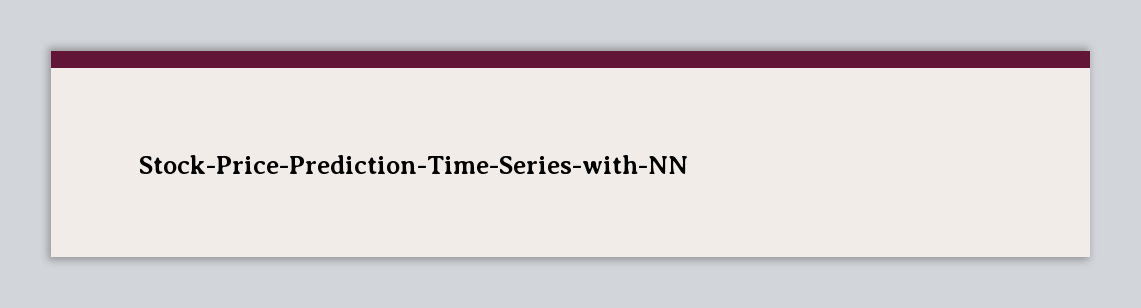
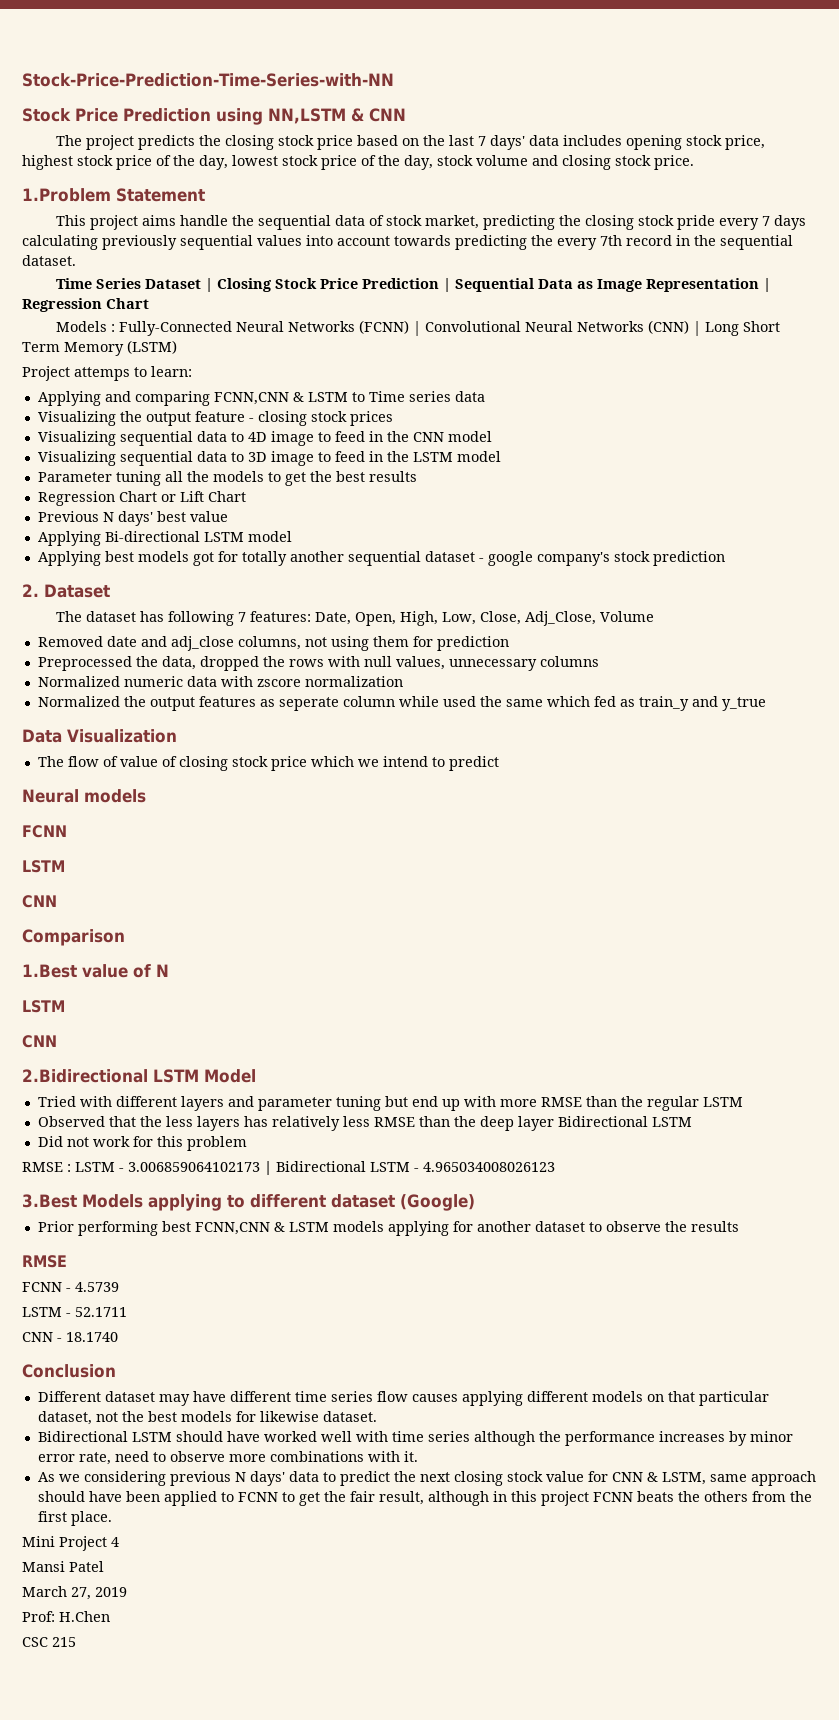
(688, 164) none -> [22,108,406,125] [55,135,765,150] [22,155,694,170] [22,188,205,202] [55,215,806,230] [22,235,793,250] [22,255,76,266] [55,278,771,292] [22,298,149,312] [55,320,780,336] [22,340,177,356] [22,366,192,381] [37,391,485,406] [37,411,393,426] [37,431,492,446] [37,451,501,466] [37,471,417,486] [37,491,246,506] [37,511,228,526] [37,531,292,546] [37,551,725,566] [22,584,110,598] [55,611,654,626] [37,636,509,651] [37,656,599,671] [37,676,403,687] [37,696,766,711] [22,729,177,743] [37,756,499,771] [22,789,146,803] [22,825,67,838] [22,860,65,873] [22,895,57,908] [22,929,125,946] [22,964,169,978] [22,1000,65,1013] [22,1035,57,1048] [22,1069,256,1083] [37,1096,743,1111] [37,1116,692,1131] [37,1136,247,1151] [22,1161,555,1175] [22,1194,475,1211] [37,1221,739,1236] [22,1255,67,1268] [22,1282,119,1292] [22,1307,127,1317] [22,1332,118,1342] [22,1364,116,1378] [37,1391,769,1406] [37,1411,377,1425] [37,1431,793,1446] [37,1451,418,1465] [37,1471,816,1486] [37,1491,812,1506] [37,1511,112,1526] [22,1536,119,1551] [22,1561,104,1572] [22,1586,127,1600] [22,1611,110,1622] [22,1637,76,1647] // Stock Price Prediction using NN,LSTM & CNN // The project predicts the closing stock price based on the last 7 days' data includes opening stock price, highest stock price of the day, lowest stock price of the day, stock volume and closing stock price. // 1.Problem Statement // This project aims handle the sequential data of stock market, predicting the closing stock pride every 7 days calculating previously sequential values into account towards predicting the every 7th record in the sequential dataset. // Time Series Dataset | Closing Stock Price Prediction | Sequential Data as Image Representation | Regression Chart // Models : Fully-Connected Neural Networks (FCNN) | Convolutional Neural Networks (CNN) | Long Short Term Memory (LSTM) // Project attemps to learn: // Applying and comparing FCNN,CNN & LSTM to Time series data // Visualizing the output feature - closing stock prices // Visualizing sequential data to 4D image to feed in the CNN model // Visualizing sequential data to 3D image to feed in the LSTM model // Parameter tuning all the models to get the best results // Regression Chart or Lift Chart // Previous N days' best value // Applying Bi-directional LSTM model // Applying best models got for totally another sequential dataset - google company's stock prediction // 2. Dataset // The dataset has following 7 features: Date, Open, High, Low, Close, Adj_Close, Volume // Removed date and adj_close columns, not using them for prediction // Preprocessed the data, dropped the rows with null values, unnecessary columns // Normalized numeric data with zscore normalization // Normalized the output features as seperate column while used the same which fed as train_y and y_true // Data Visualization // The flow of value of closing stock price which we intend to predict // Neural models // FCNN // LSTM // CNN // Comparison // 1.Best value of N // LSTM // CNN // 2.Bidirectional LSTM Model // Tried with different layers and parameter tuning but end up with more RMSE than the regular LSTM // Observed that the less layers has relatively less RMSE than the deep layer Bidirectional LSTM // Did not work for this problem // RMSE : LSTM - 3.006859064102173 | Bidirectional LSTM - 4.965034008026123 // 3.Best Models applying to different dataset (Google) // Prior performing best FCNN,CNN & LSTM models applying for another dataset to observe the results // RMSE // FCNN - 4.5739 // LSTM - 52.1711 // CNN - 18.1740 // Conclusion // Different dataset may have different time series flow causes applying different models on that particular dataset, not the best models for likewise dataset. // Bidirectional LSTM should have worked well with time series although the performance increases by minor error rate, need to observe more combinations with it. // As we considering previous N days' data to predict the next closing stock value for CNN & LSTM, same approach should have been applied to FCNN to get the fair result, although in this project FCNN beats the others from the first place. // Mini Project 4 // Mansi Patel // March 27, 2019 // Prof: H.Chen // CSC 215

